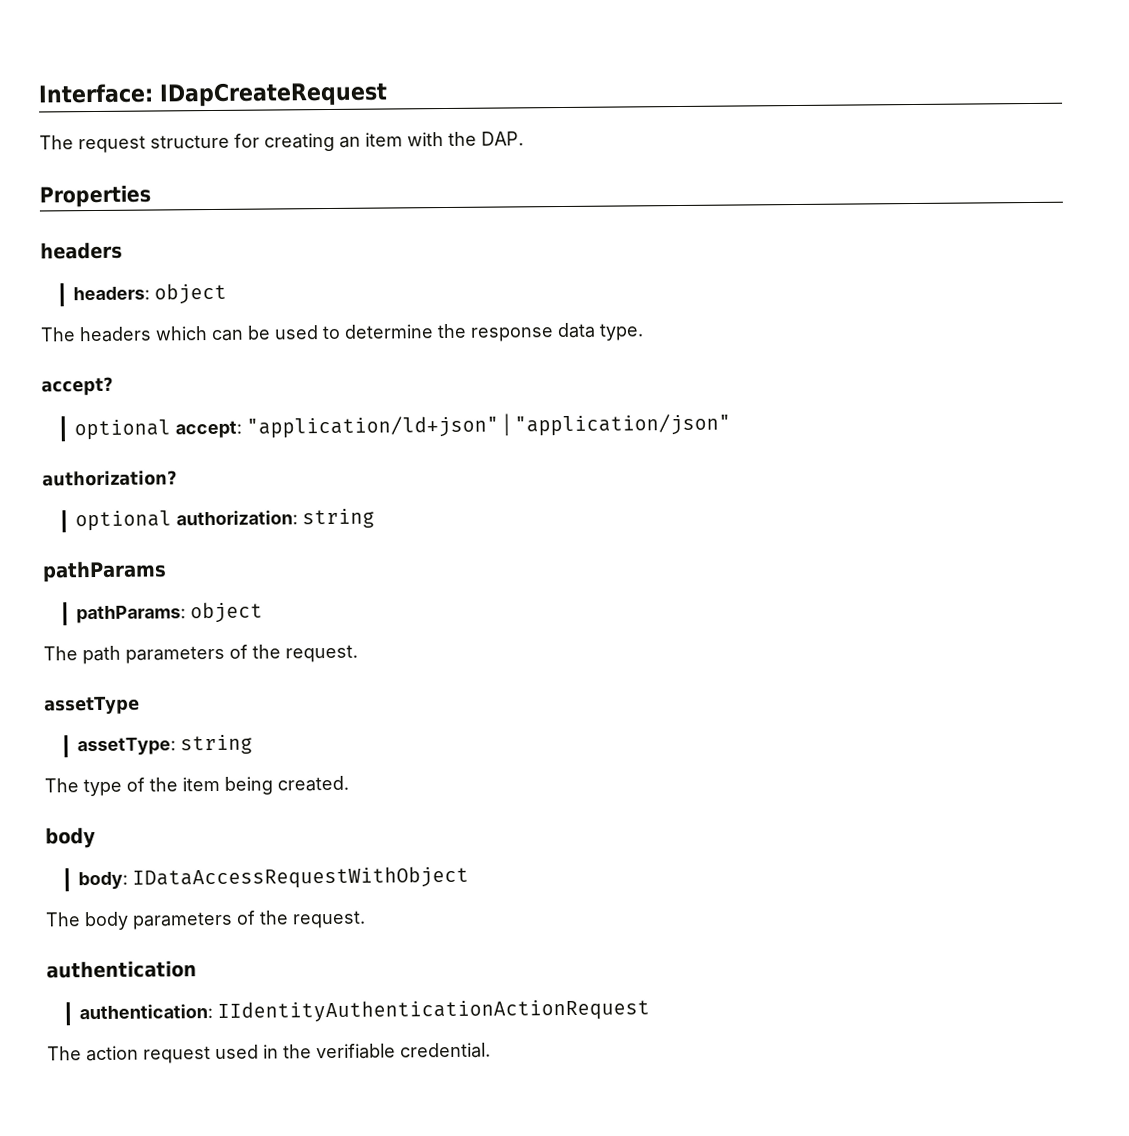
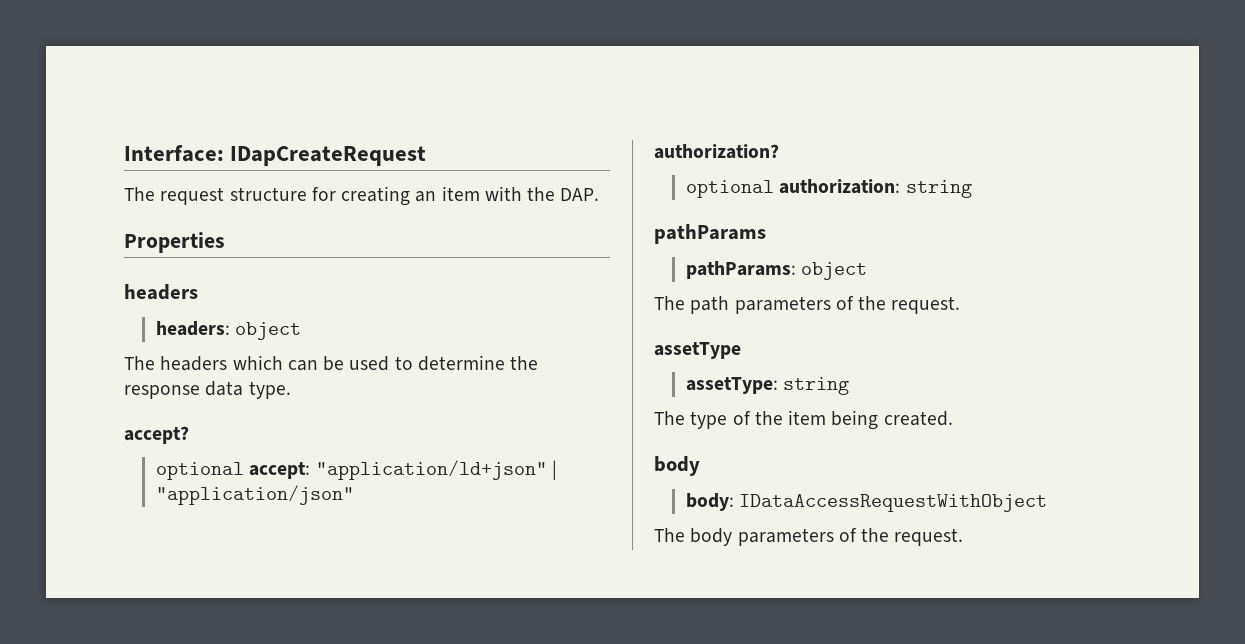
[46,960,197,979] [79,998,651,1023] [47,1042,491,1064] // authentication // authentication: IIdentityAuthenticationActionRequest // The action request used in the verifiable credential. -> (964, 537) none

